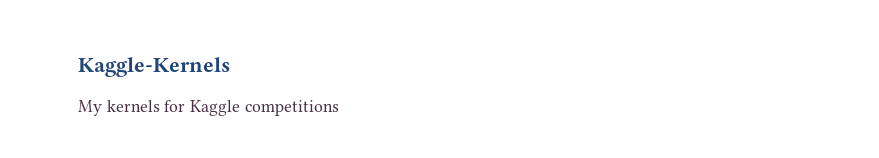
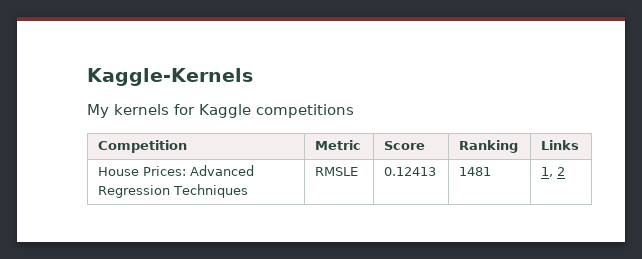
(339, 108) none -> [97,140,187,153] [314,140,361,150] [383,141,425,150] [458,140,518,153] [540,140,579,150] [97,165,254,176] [97,184,248,198] [314,167,358,176] [383,167,436,176] [458,167,491,176] [540,167,565,177] // Competition | Metric | Score | Ranking | Links // House Prices: Advanced Regression Techniques | RMSLE | 0.12413 | 1481 | 1, 2

